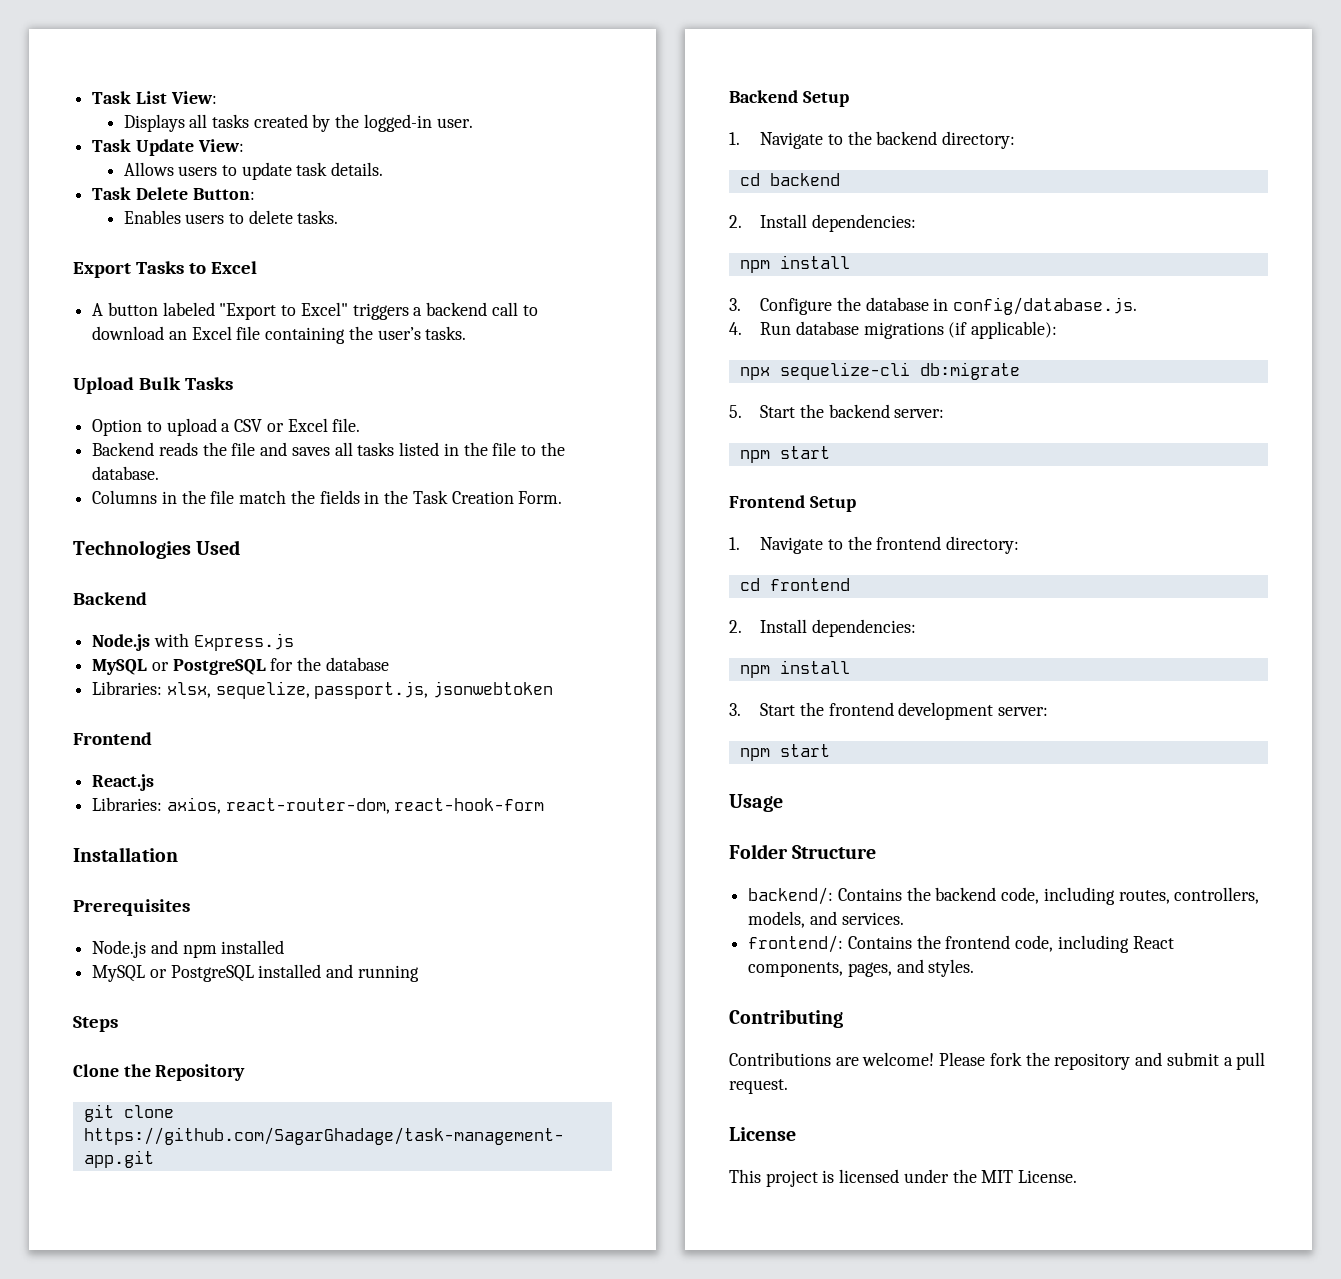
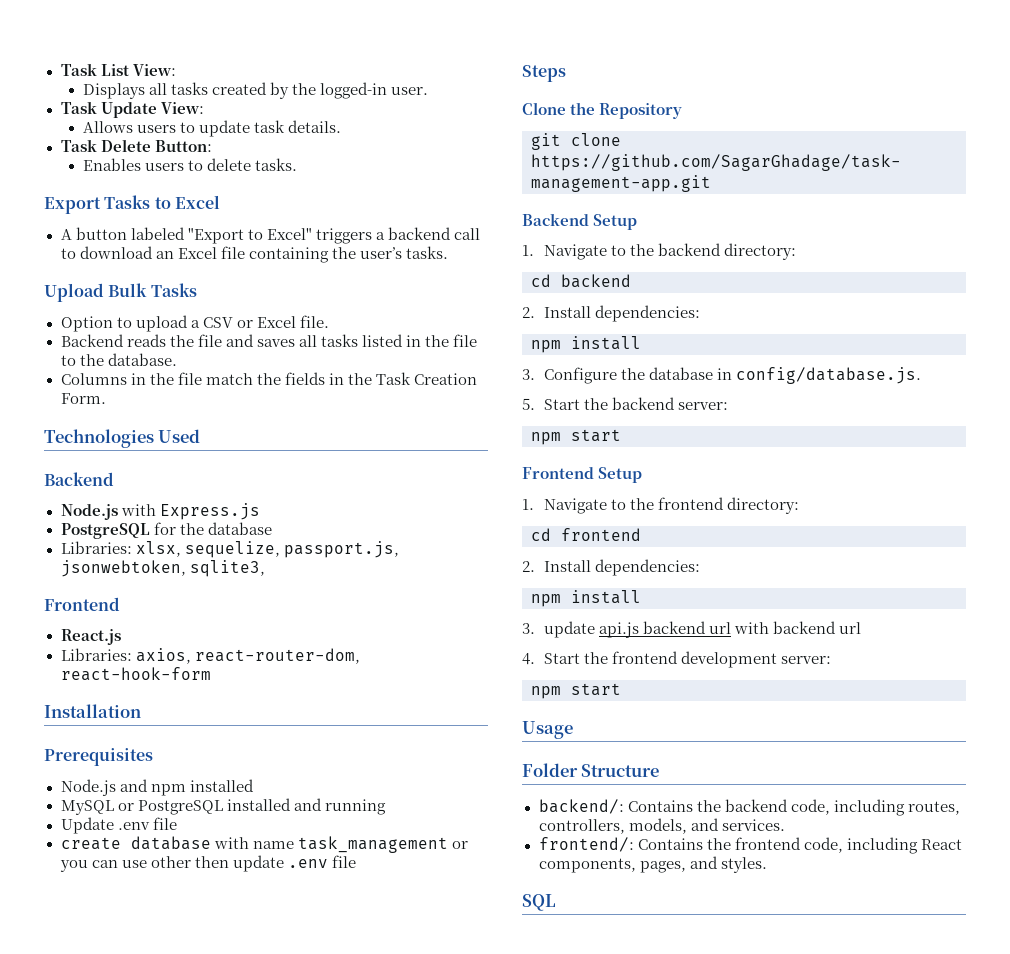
[92,659,169,675] MySQL or -> (260, 511) none
[433,681,554,698] jsonwebtoken -> [60,560,265,577] jsonwebtoken, sqlite3,
(419, 973) none -> [60,817,177,834] [60,836,468,853] [59,855,356,872] // Update .env file // create database with name task_management or you can use other then update .env file
[729,321,1058,339] [739,362,1020,380] // 4. Run database migrations (if applicable): // npx sequelize-cli db:migrate -> (922, 375) none
(741, 709) none -> [544,621,862,638] [522,653,535,665] update api.js backend url with backend url // 4.
[729,1009,843,1028] [729,1052,1266,1070] [729,1079,788,1094] [729,1127,796,1141] [729,1169,1078,1187] Contributing // Contributions are welcome! Please fork the repository and submit a pull request. // License // This project is licensed under the MIT License. -> [522,894,556,911] SQL

